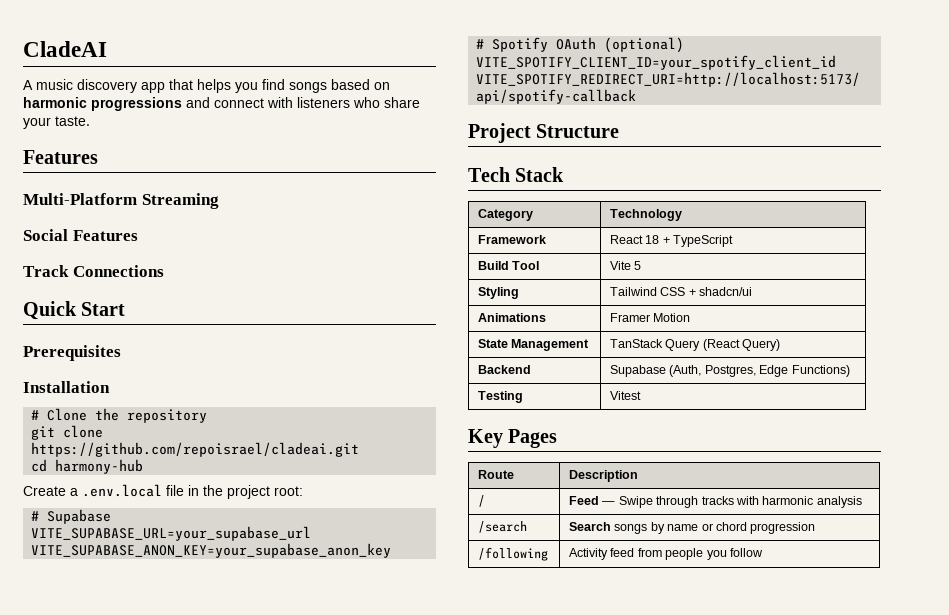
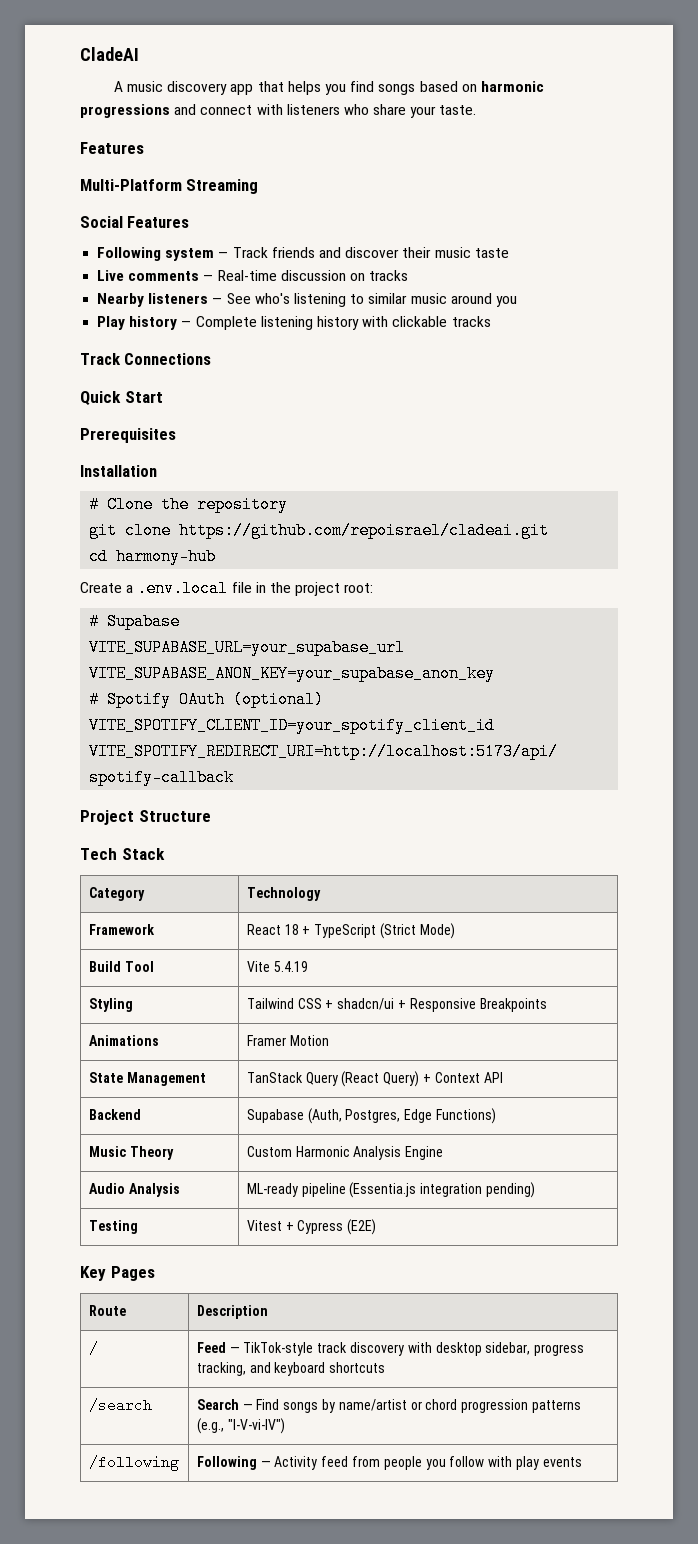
(138, 235) none -> [97,247,509,261] [97,270,409,281] [97,293,517,307] [97,316,491,330] // Following system — Track friends and discover their music taste // Live comments — Real-time discussion on tracks // Nearby listeners — See who's listening to similar music around you // Play history — Complete listening history with clickable tracks
(734, 241) none -> [379,923,455,939] (Strict Mode)
[634,261,642,270] 5 -> [273,961,308,972] 5.4.19
(753, 291) none -> [397,998,547,1012] + Responsive Breakpoints
(781, 345) none -> [422,1072,503,1083] + Context API
(850, 371) none -> [88,1146,174,1160] [246,1146,444,1160] [88,1183,180,1197] [246,1182,535,1198] // Music Theory | Custom Harmonic Analysis Engine // Audio Analysis | ML-ready pipeline (Essentia.js integration pending)
(642, 395) none -> [285,1219,377,1235] + Cypress (E2E)
[618,496,862,508] Swipe through tracks with harmonic analysis -> [243,1342,585,1356] [196,1362,386,1376] TikTok-style track discovery with desktop sidebar, progress tracking, and keyboard shortcuts
(612, 526) none -> [242,1399,280,1410] — Find
[667,524,699,531] name -> [338,1399,407,1411] name/artist
(816, 528) none -> [531,1400,581,1413] [196,1418,285,1434] patterns (e.g., "I-V-vi-IV")
(549, 554) none -> [196,1456,271,1470] Following —
(763, 552) none -> [488,1456,582,1470] with play events

